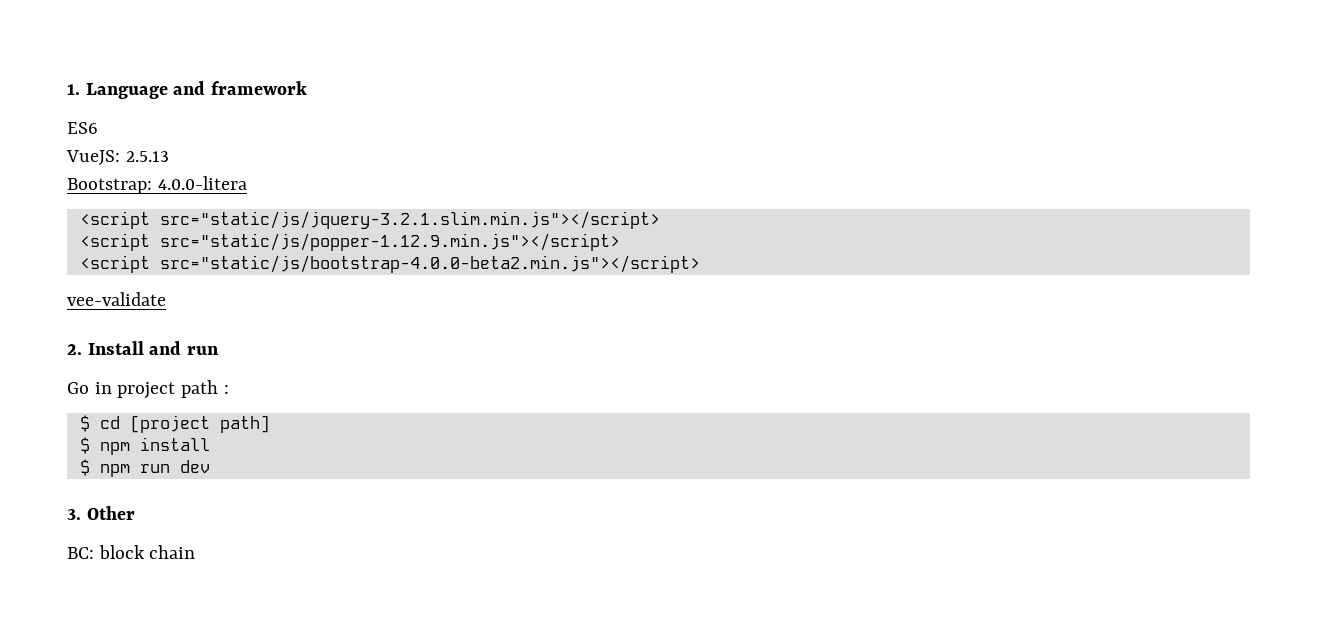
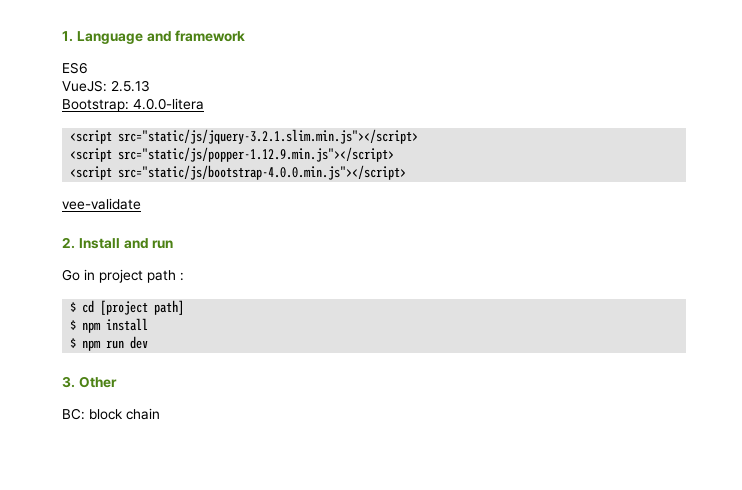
[159,255,700,273] src="static/js/bootstrap-4.0.0-beta2.min.js"></script> -> [118,165,407,180] src="static/js/bootstrap-4.0.0.min.js"></script>

